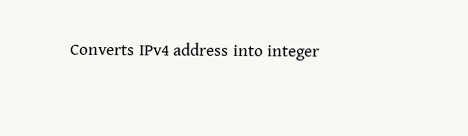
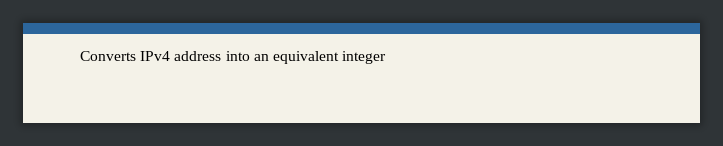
(264, 50) none -> [253,51,339,64] an equivalent

